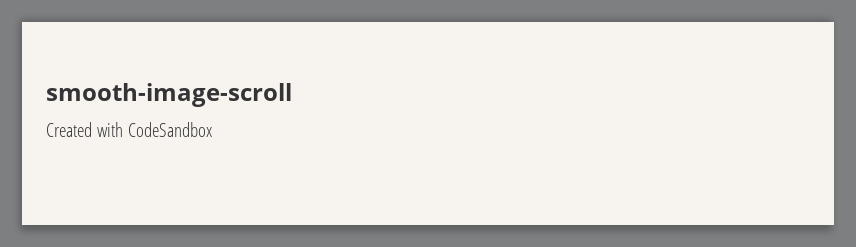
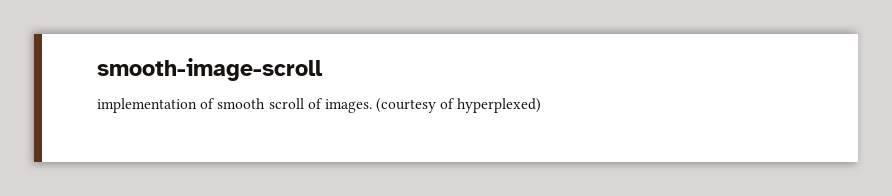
[46,122,212,137] Created with CodeSandbox -> [97,98,542,113] implementation of smooth scroll of images. (courtesy of hyperplexed)

